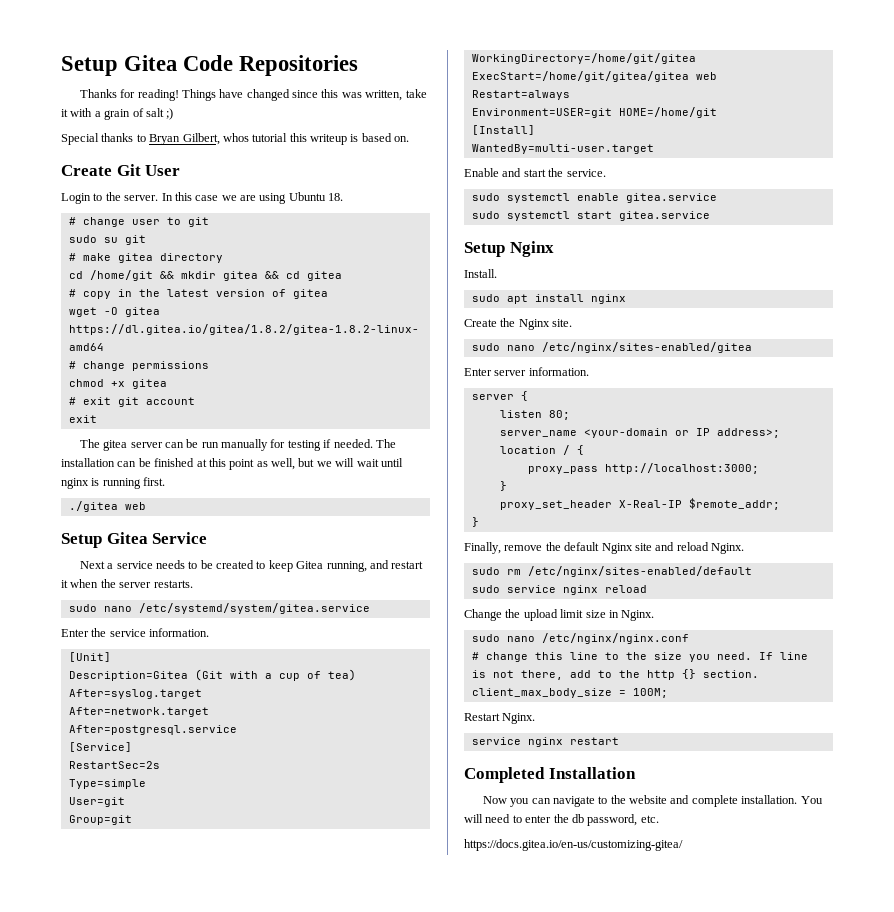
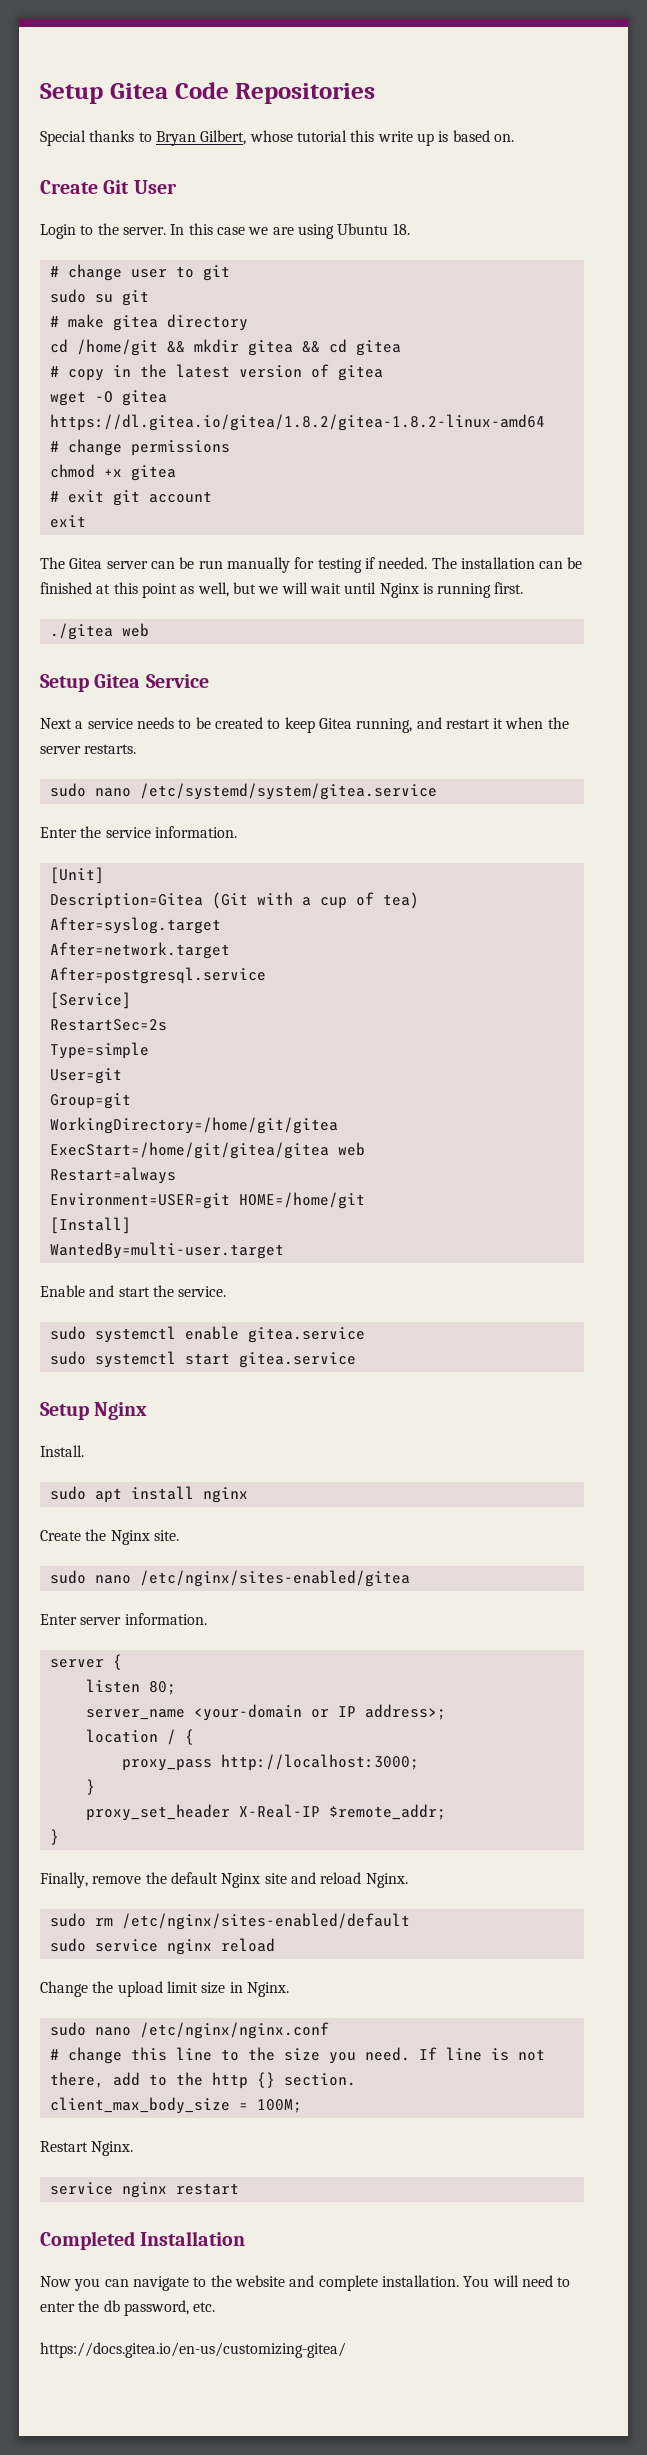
[79,89,427,101] [61,108,174,120] // Thanks for reading! Things have changed since this was written, take it with a grain of salt ;) -> (376, 93) none
[222,133,249,142] whos -> [249,130,293,142] whose
[310,134,347,145] writeup -> [377,131,434,146] write up
[103,440,128,451] gitea -> [69,558,103,569] Gitea
[61,478,89,489] nginx -> [379,583,419,598] Nginx

